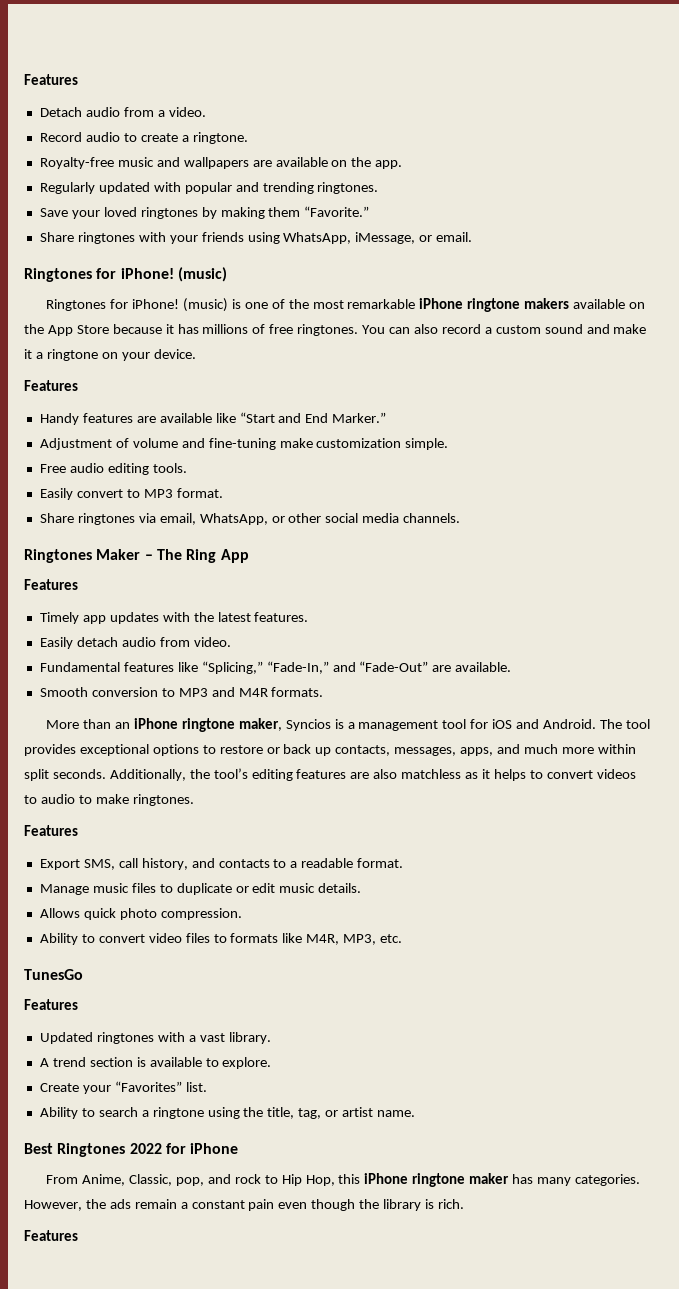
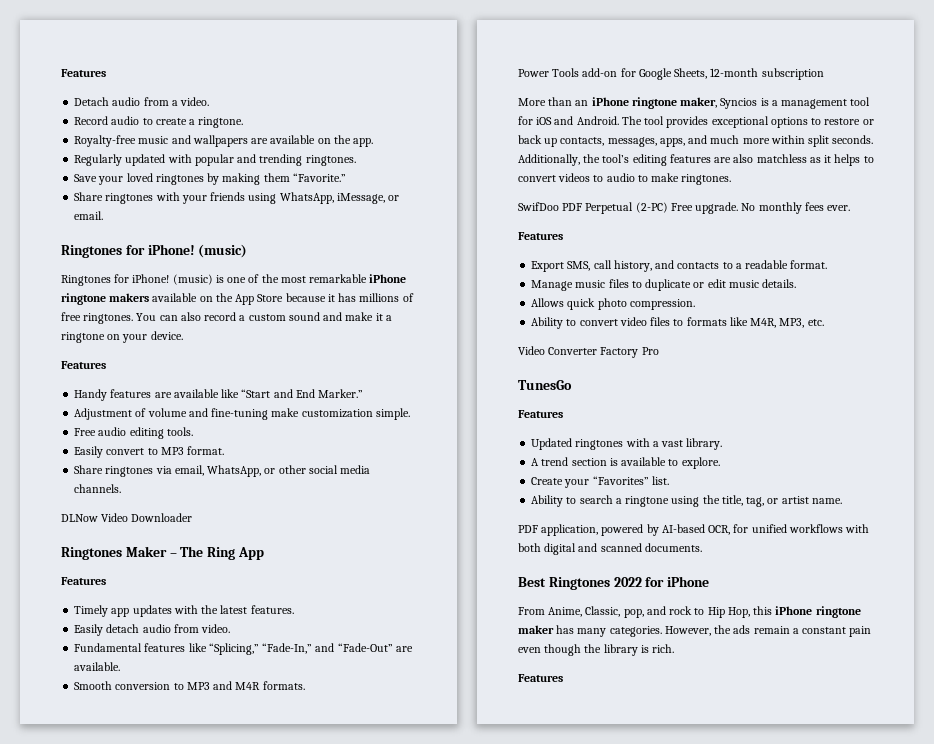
(461, 518) none -> [61,513,193,522] // DLNow Video Downloader
(324, 692) none -> [518,68,824,80] // Power Tools add-on for Google Sheets, 12-month subscription
(194, 800) none -> [518,202,851,214] // SwifDoo PDF Perpetual (2-PC) Free upgrade. No monthly fees ever.
(403, 938) none -> [518,346,659,358] // Video Converter Factory Pro
(416, 1113) none -> [518,524,870,536] [518,543,702,555] // PDF application, powered by AI-based OCR, for unified workflows with both digital and scanned documents.

